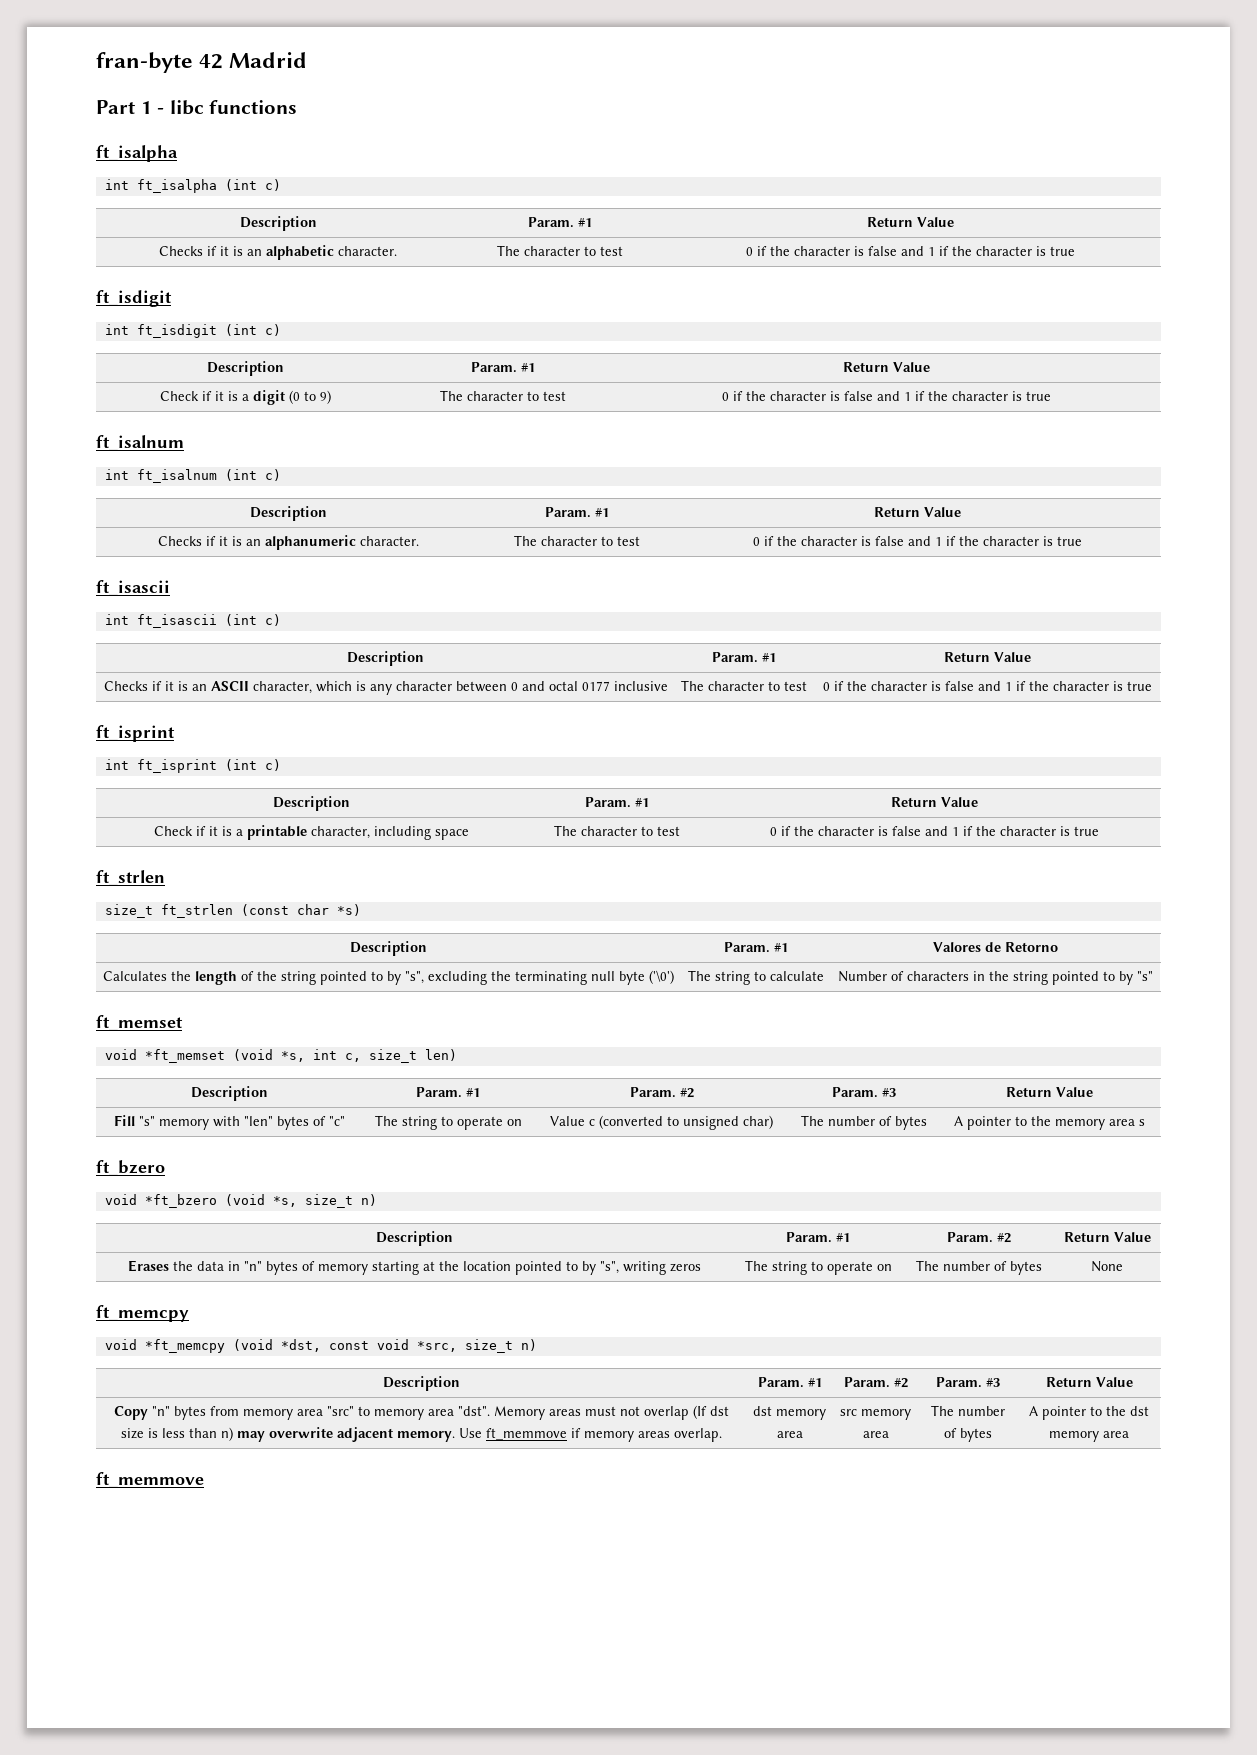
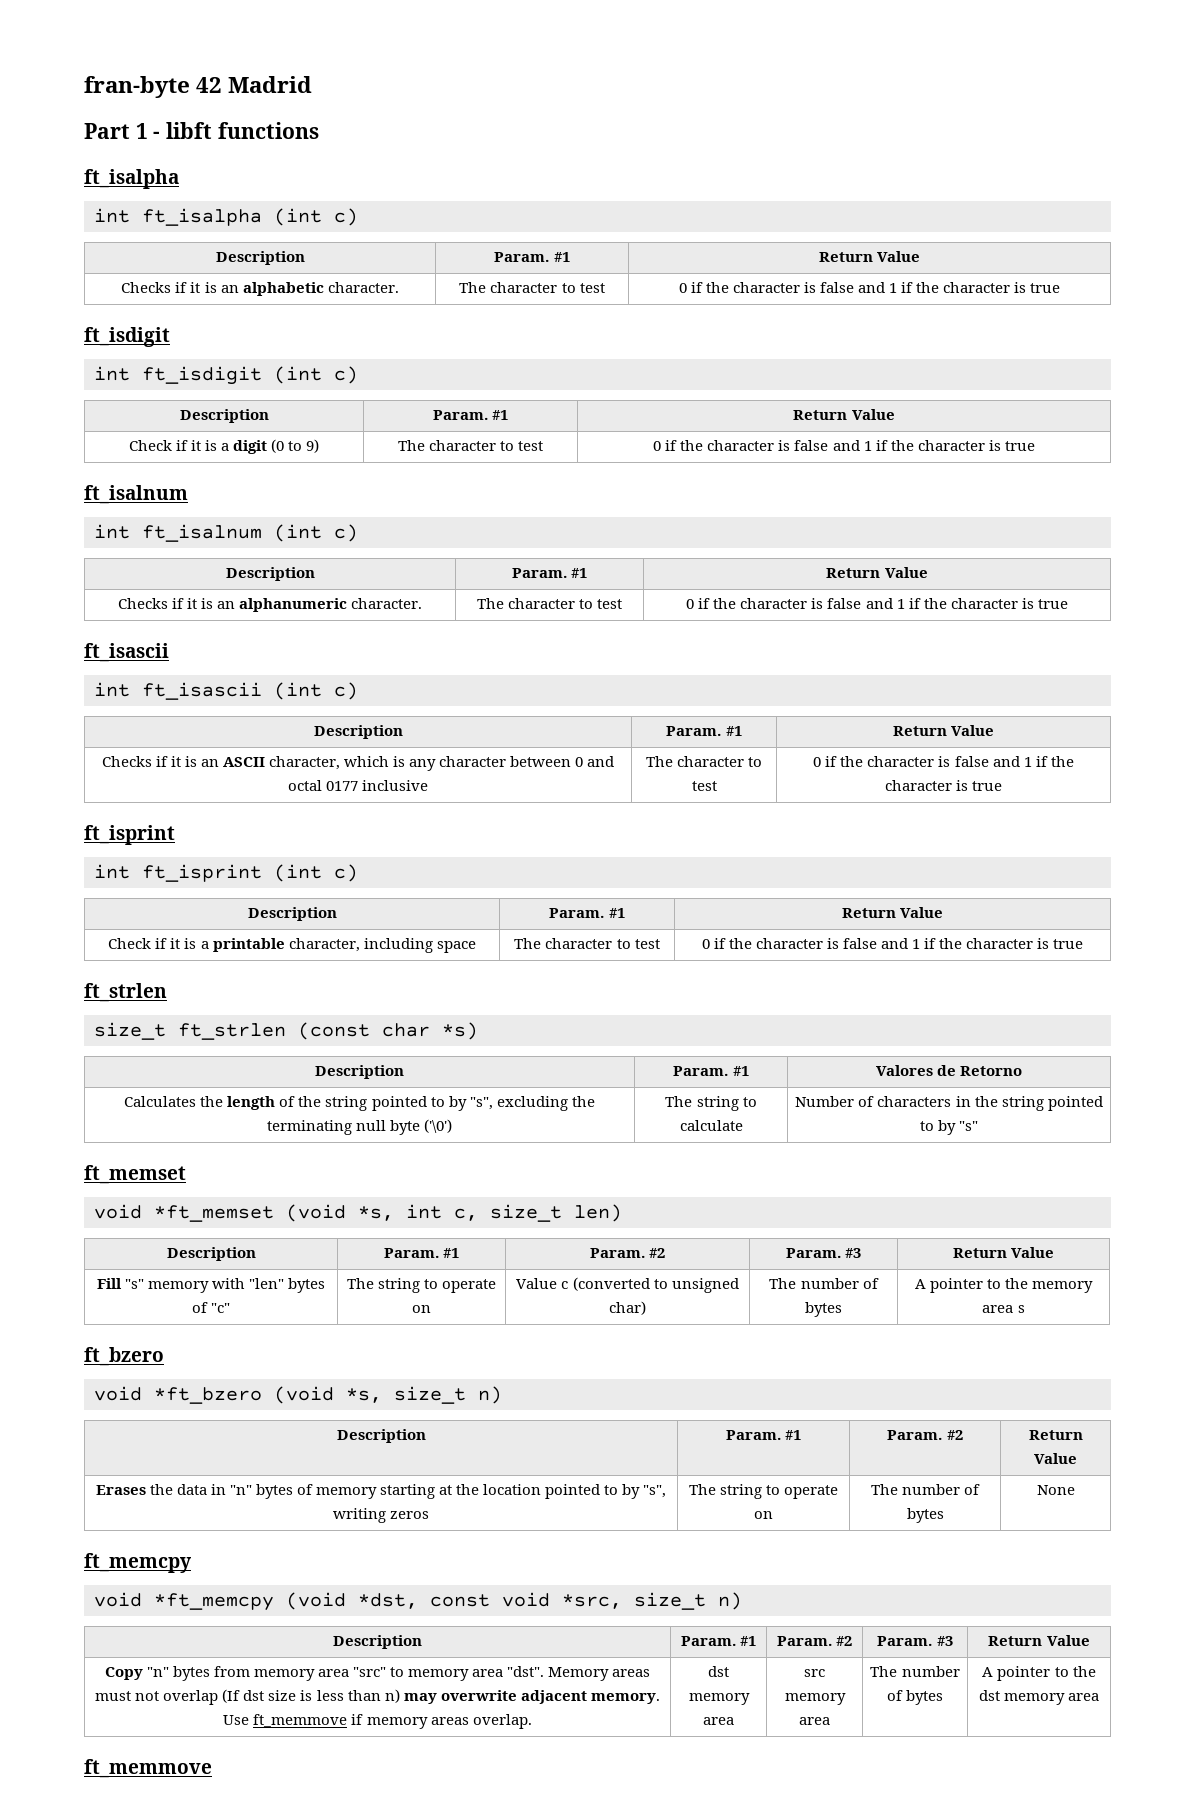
[169,100,204,115] libc -> [166,122,213,139] libft

